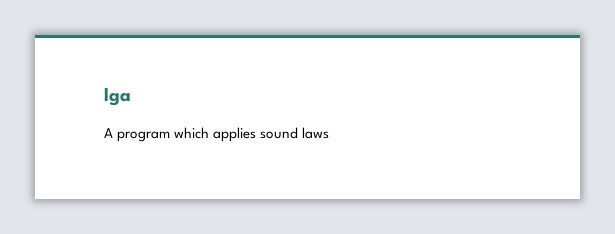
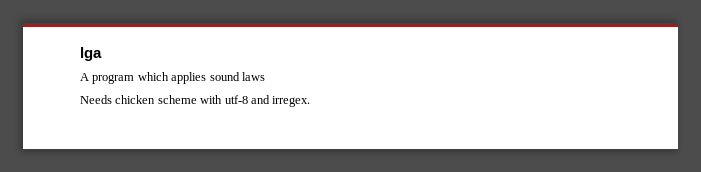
(330, 133) none -> [80,95,311,107] // Needs chicken scheme with utf-8 and irregex.

